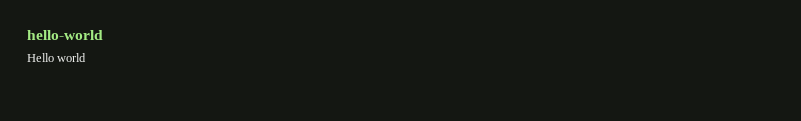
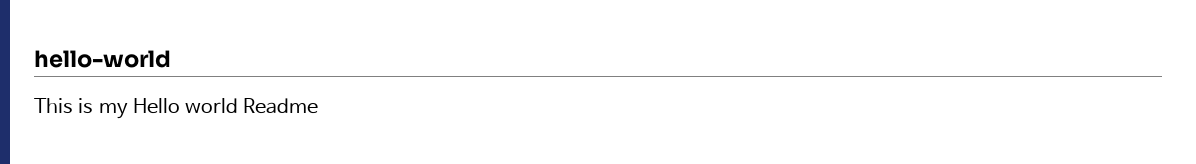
(103, 35) none -> [34,98,128,119] This is my
(87, 57) none -> [243,98,319,114] Readme

